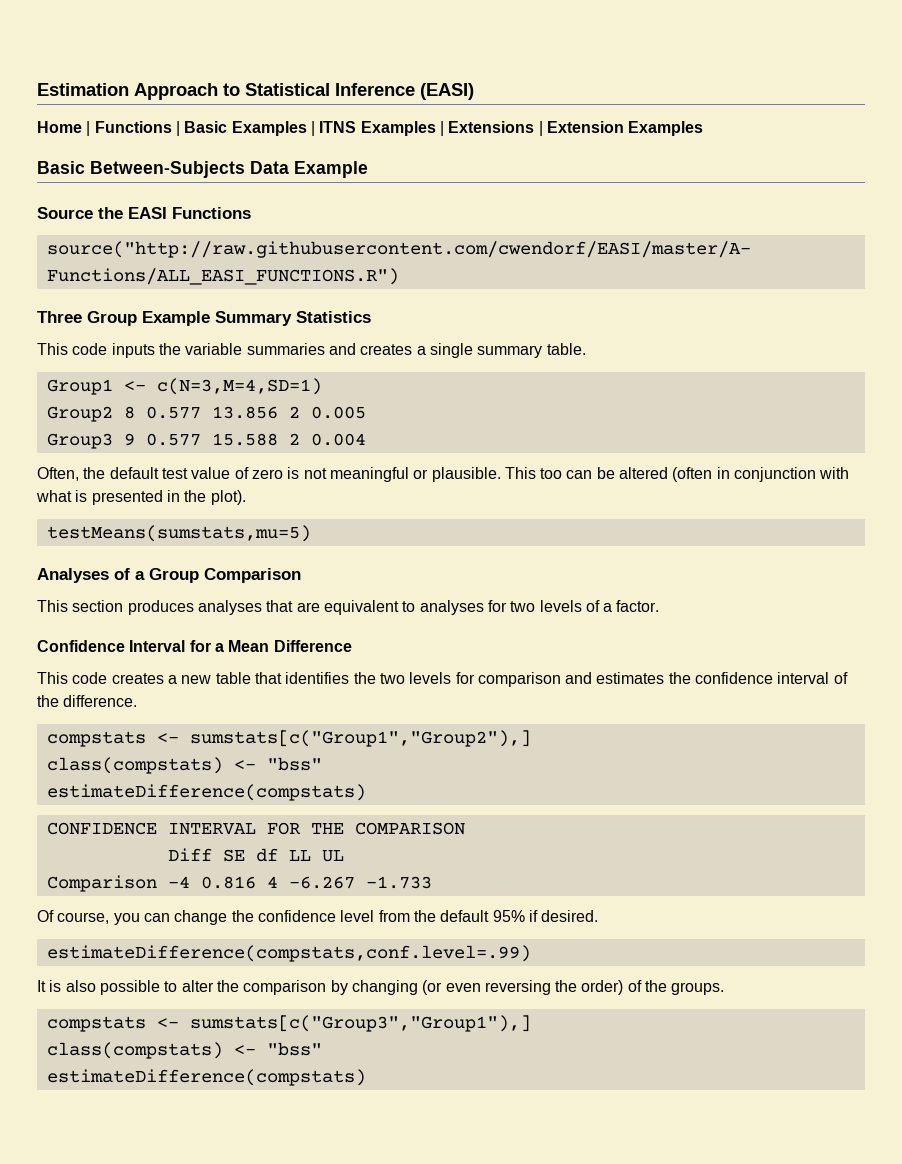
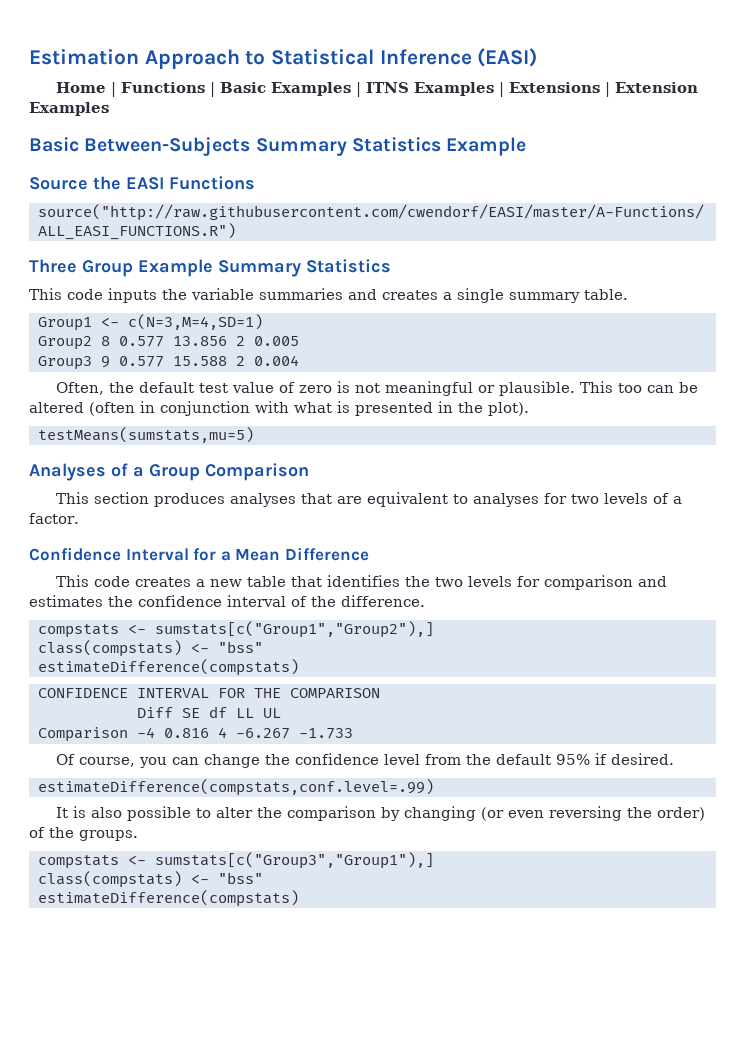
[250,161,289,174] Data -> [255,137,441,156] Summary Statistics

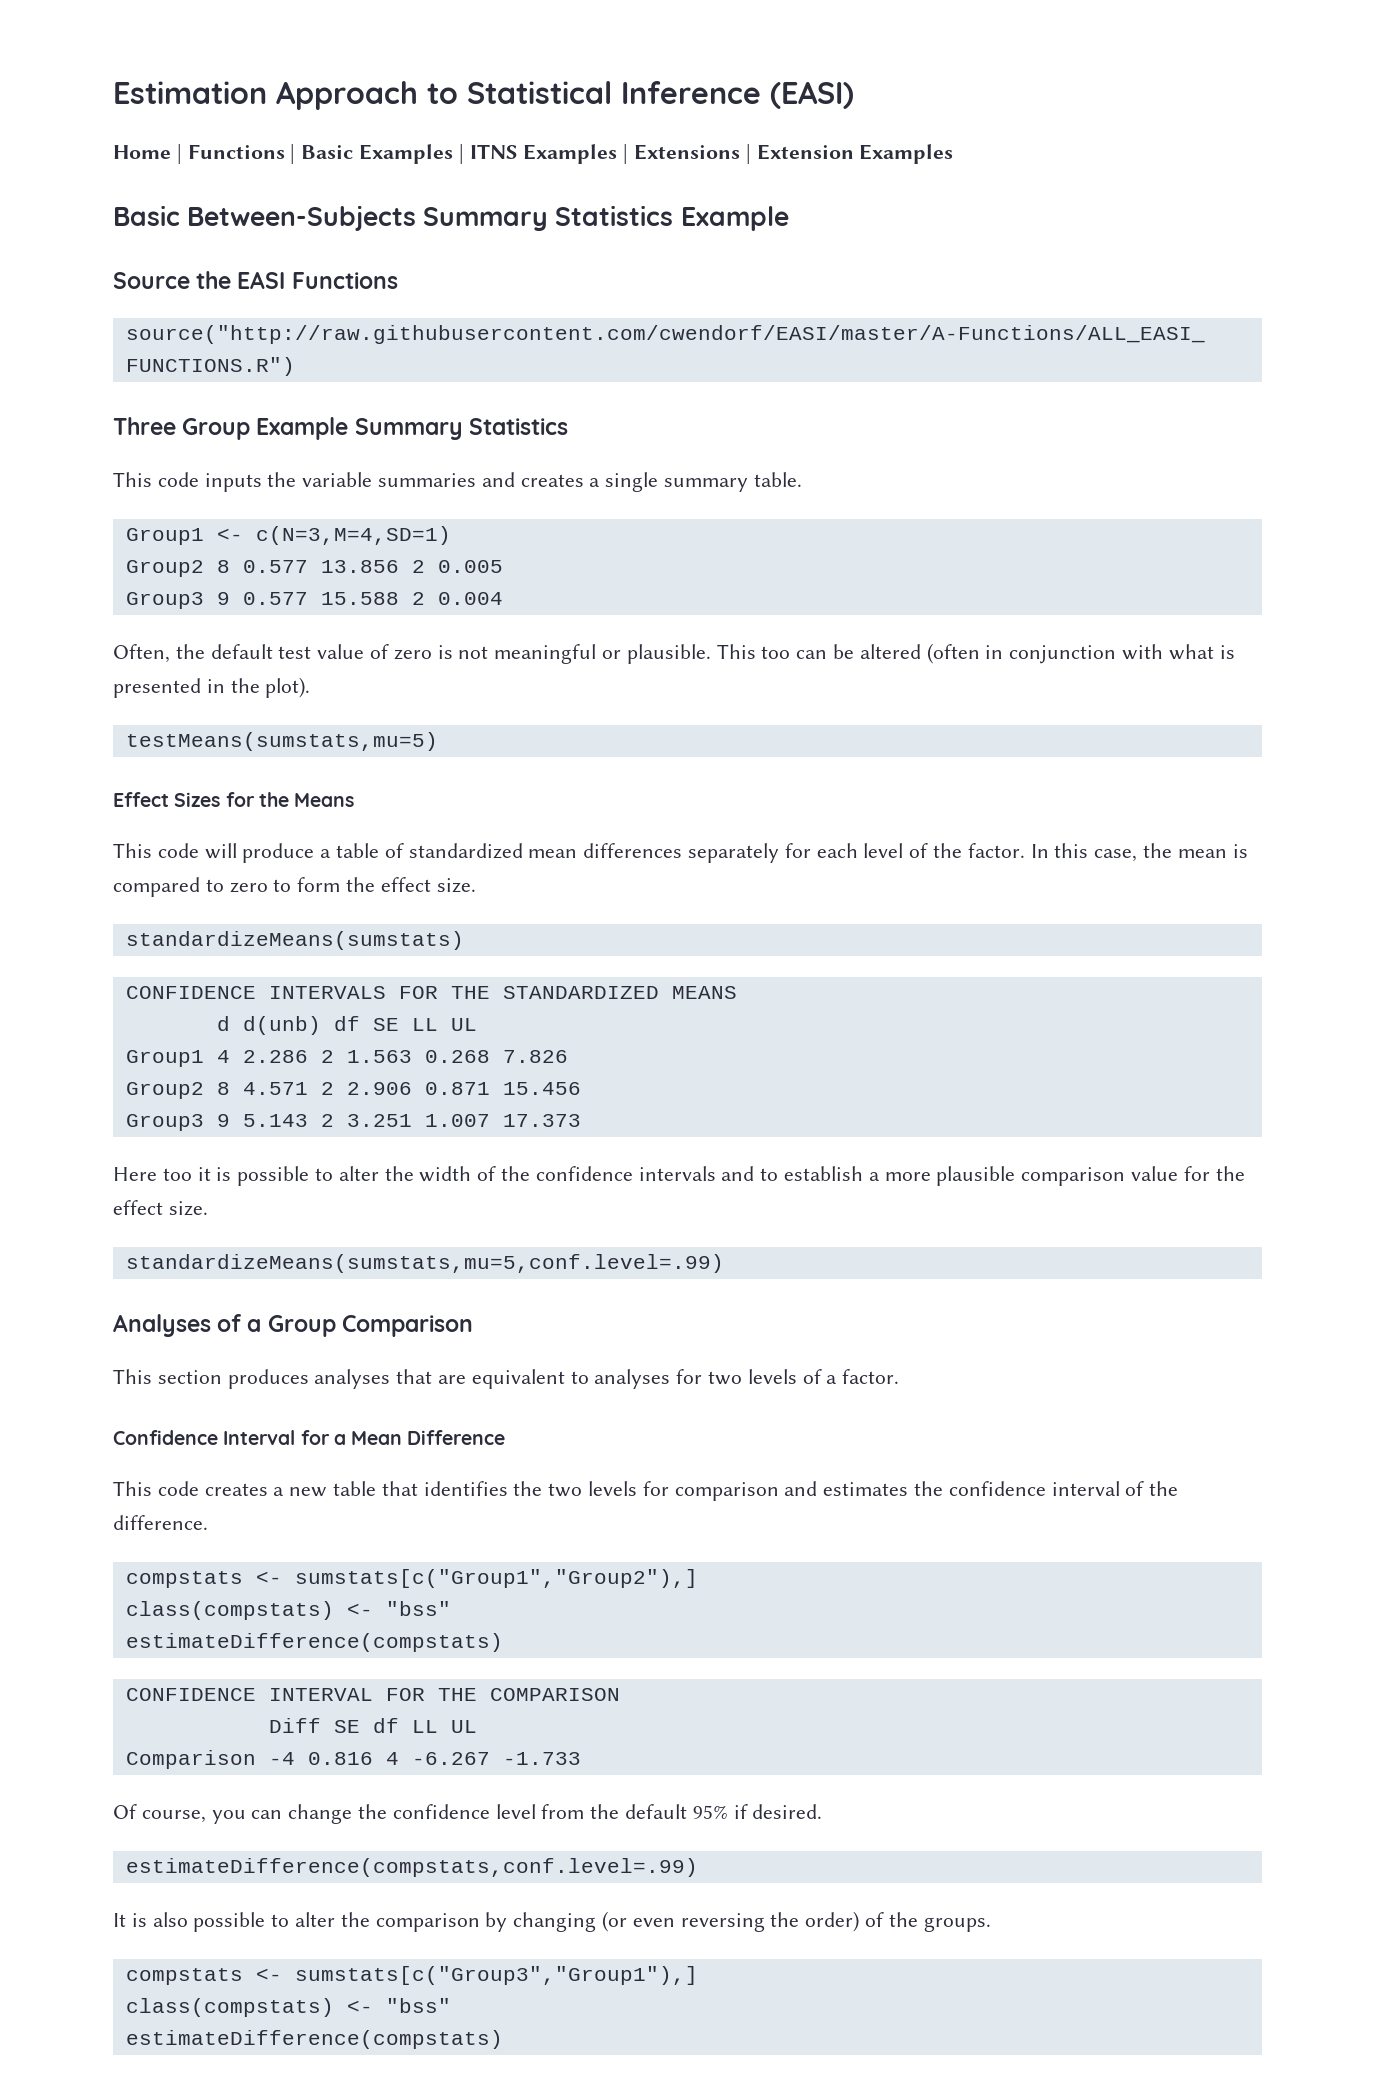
(254, 435) none -> [113,792,355,807] [113,843,1248,863] [113,877,476,897] [125,931,464,950] [125,986,737,999] [216,1016,477,1035] [125,1050,568,1067] [125,1082,581,1099] [125,1114,581,1131] [113,1166,1245,1186] [113,1200,208,1216] [125,1254,724,1273] // Effect Sizes for the Means // This code will produce a table of standardized mean differences separately for each level of the factor. In this case, the mean is compared to zero to form the effect size. // standardizeMeans(sumstats) // CONFIDENCE INTERVALS FOR THE STANDARDIZED MEANS // d d(unb) df SE LL UL // Group1 4 2.286 2 1.563 0.268 7.826 // Group2 8 4.571 2 2.906 0.871 15.456 // Group3 9 5.143 2 3.251 1.007 17.373 // Here too it is possible to alter the width of the confidence intervals and to establish a more plausible comparison value for the effect size. // standardizeMeans(sumstats,mu=5,conf.level=.99)

